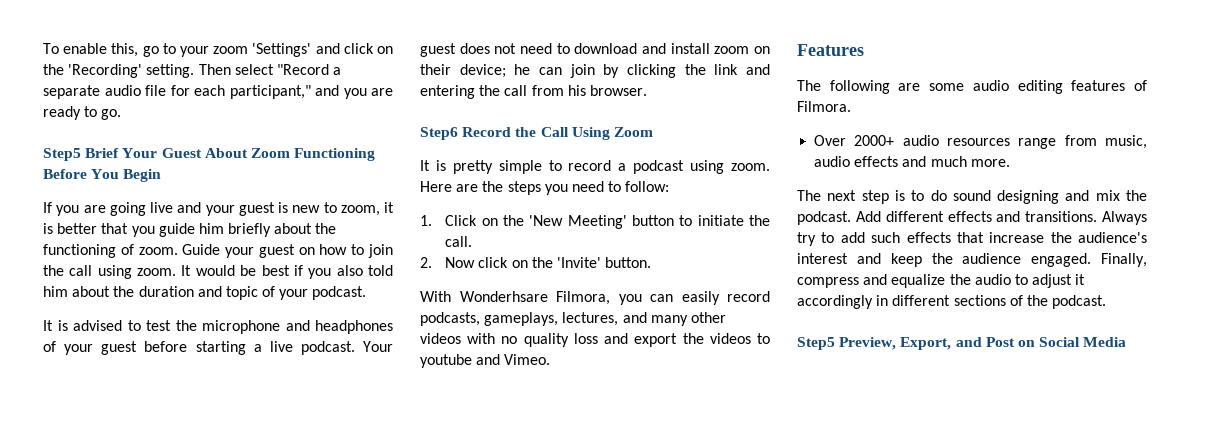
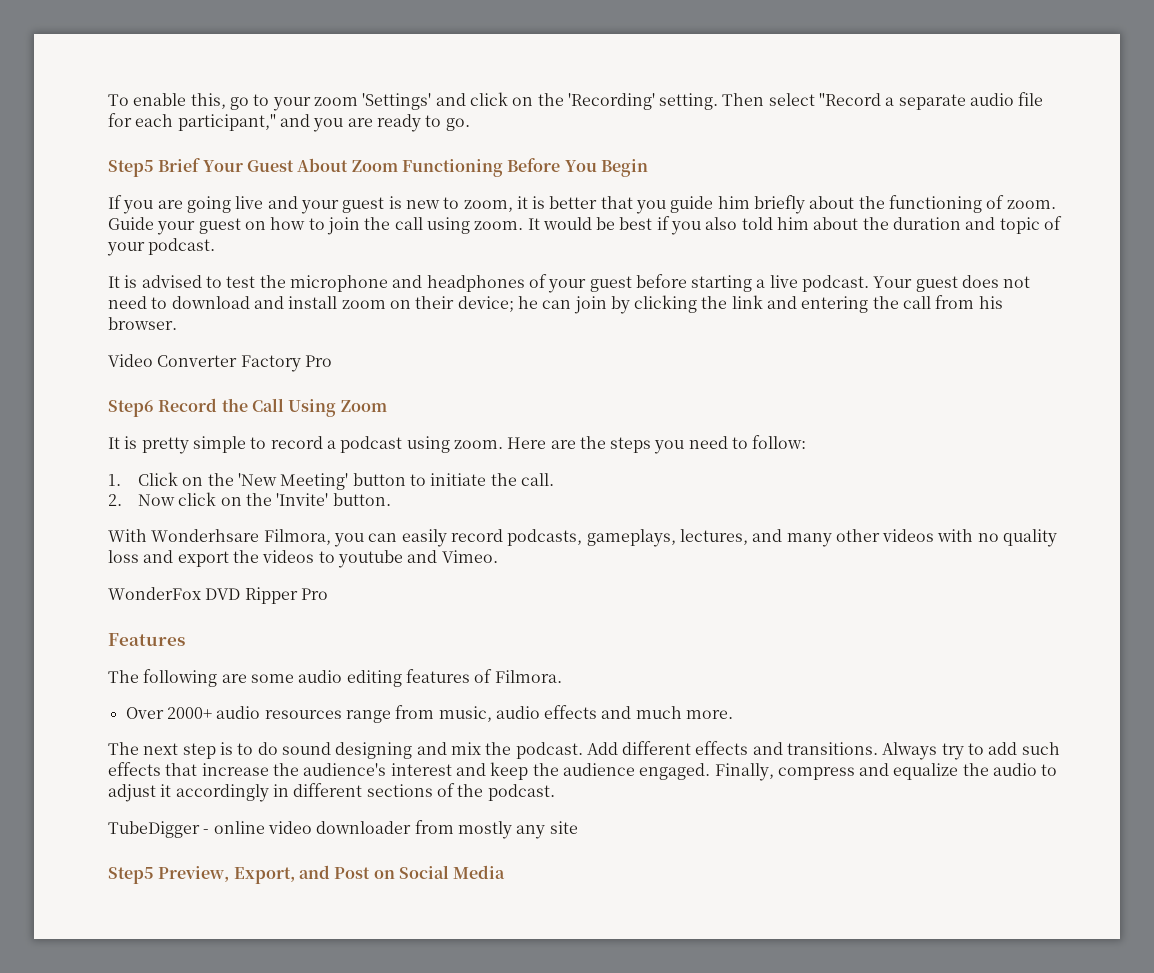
(647, 90) none -> [108,354,332,372] // Video Converter Factory Pro
(551, 359) none -> [108,587,328,604] // WonderFox DVD Ripper Pro
(1107, 302) none -> [108,820,578,839] // TubeDigger - online video downloader from mostly any site

